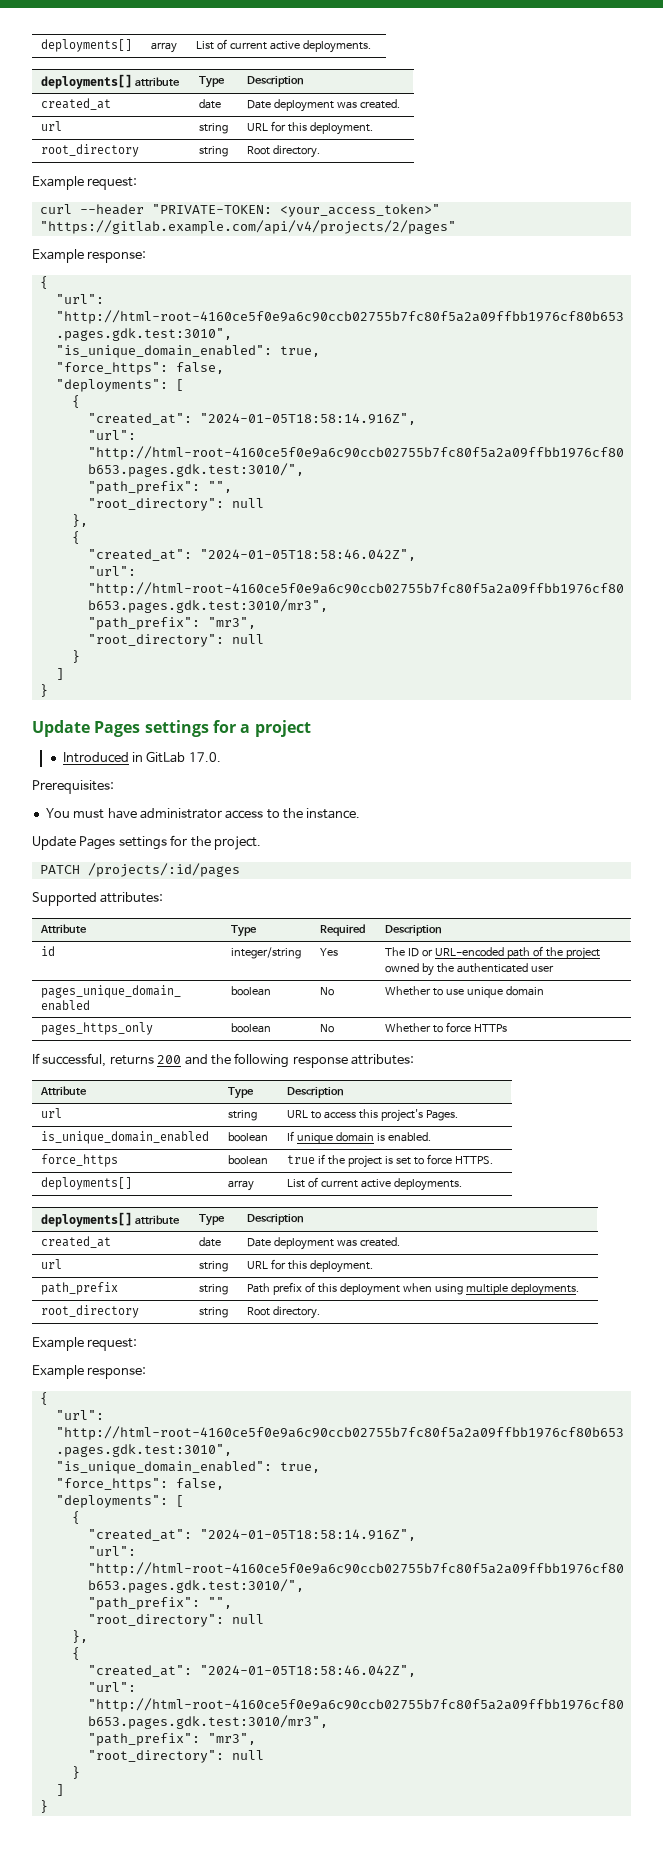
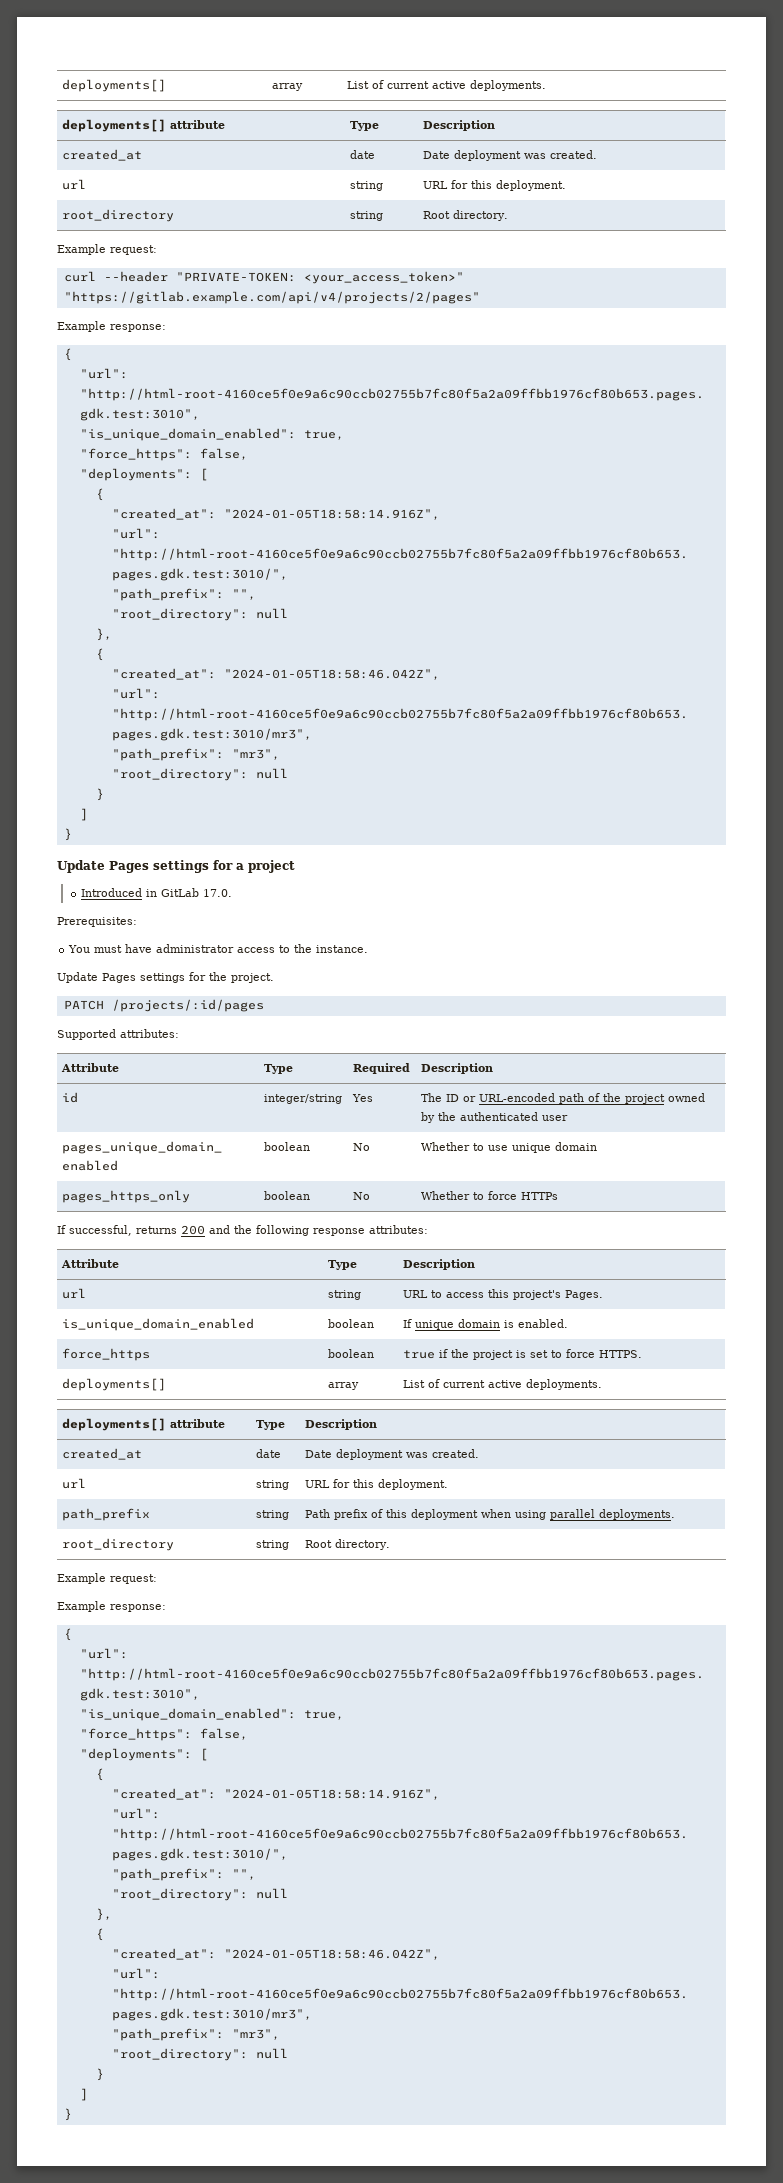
[466,1284,509,1295] multiple -> [549,1509,595,1520] parallel

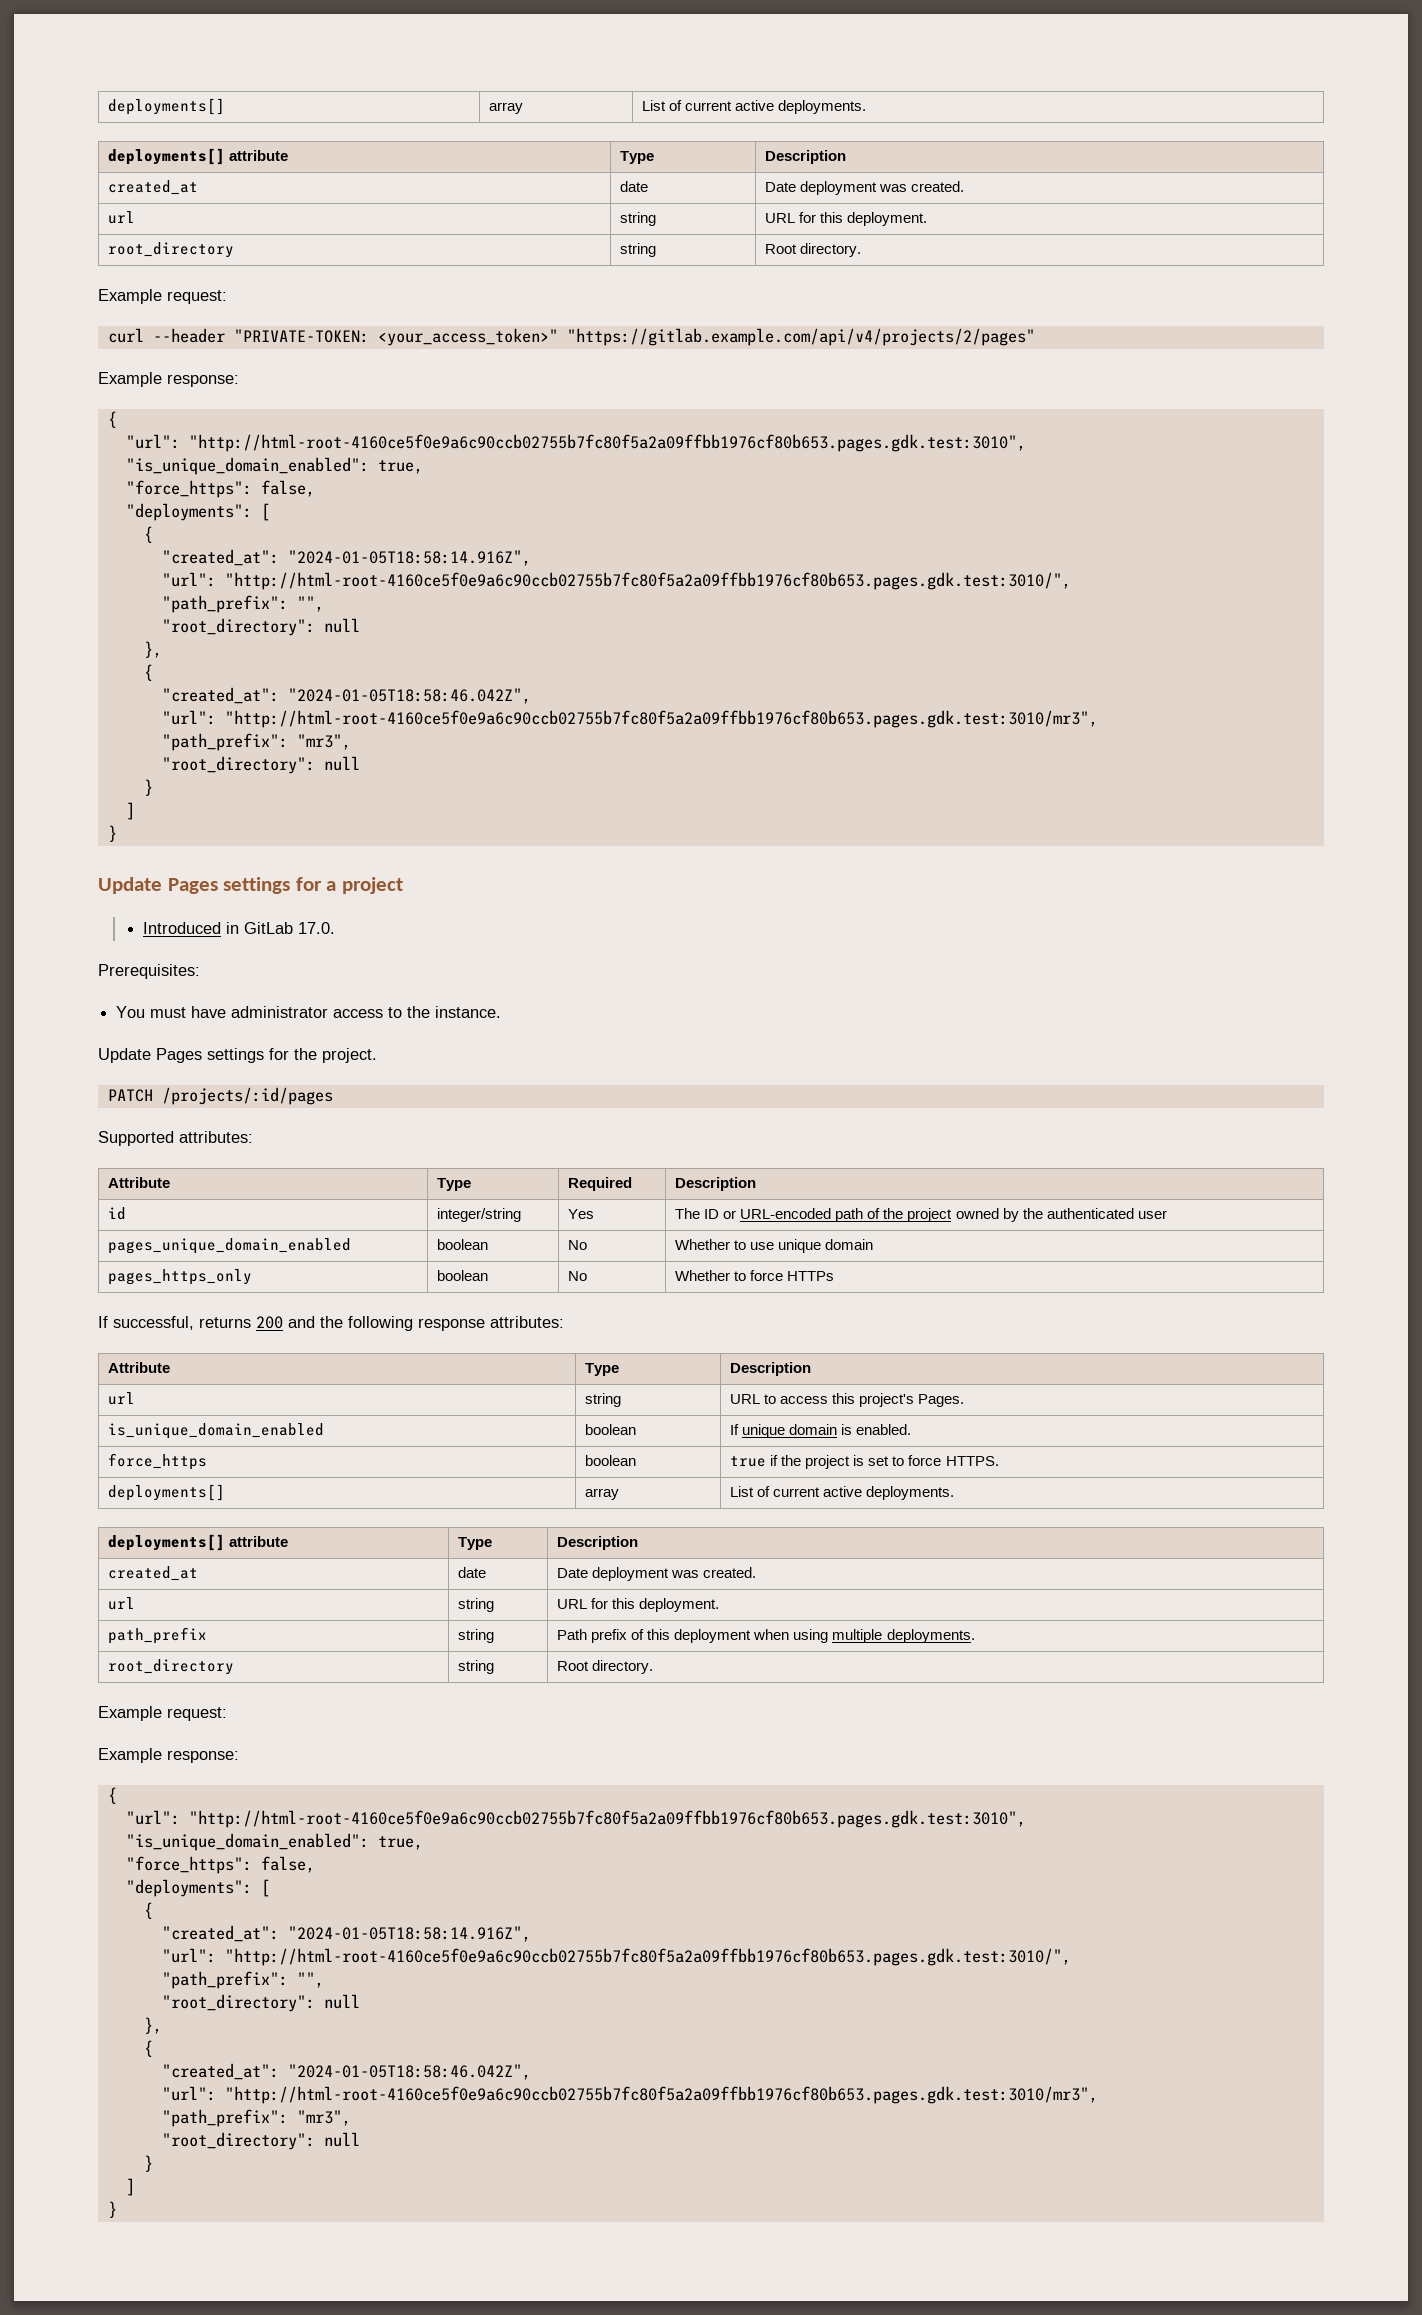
[549,1509,595,1520] parallel -> [832,1629,883,1643] multiple

